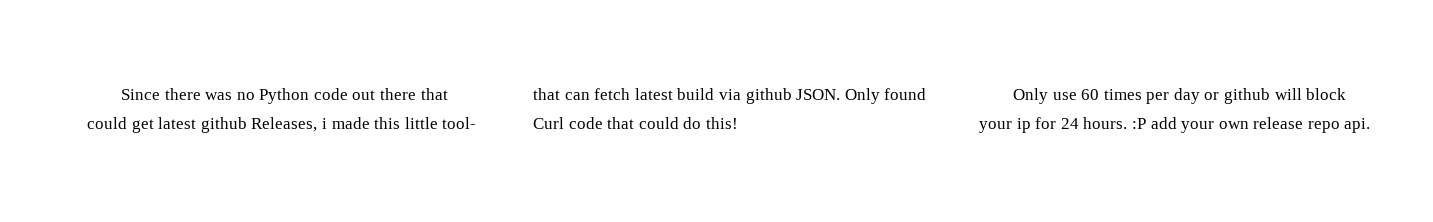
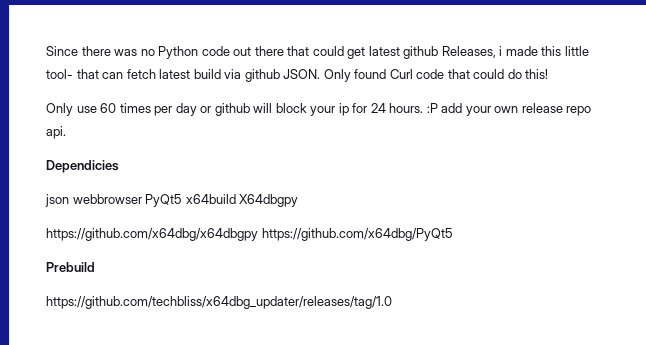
(1371, 125) none -> [46,160,119,173] [45,194,299,207] [46,228,453,241] [46,262,95,272] [46,296,392,309] // Dependicies // json webbrowser PyQt5 x64build X64dbgpy // https://github.com/x64dbg/x64dbgpy https://github.com/x64dbg/PyQt5 // Prebuild // https://github.com/techbliss/x64dbg_updater/releases/tag/1.0

